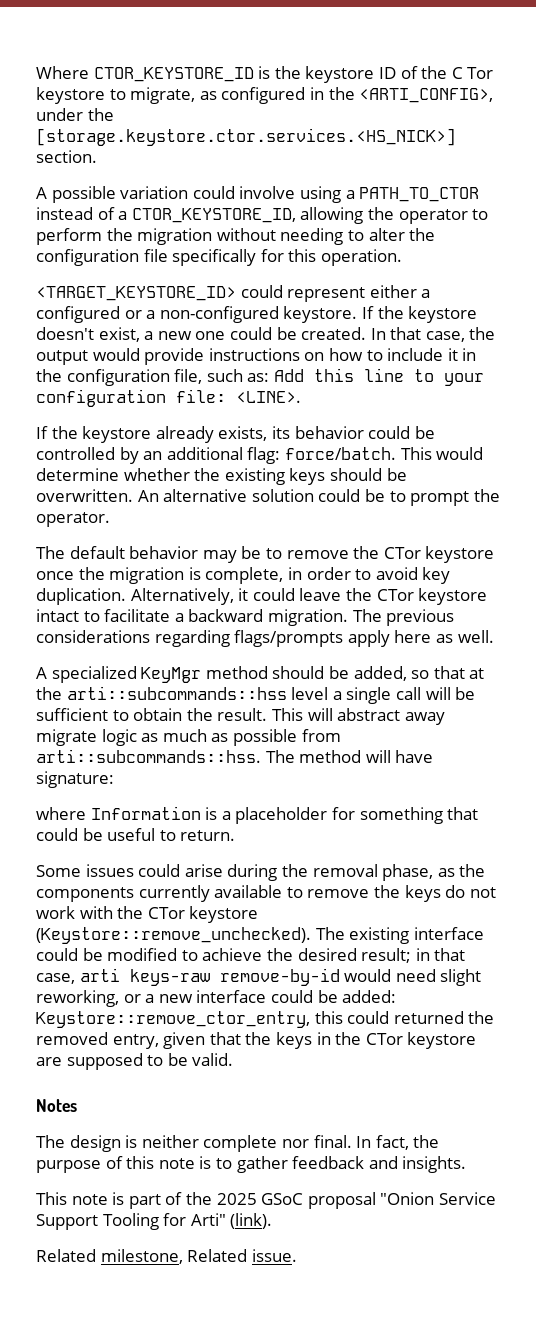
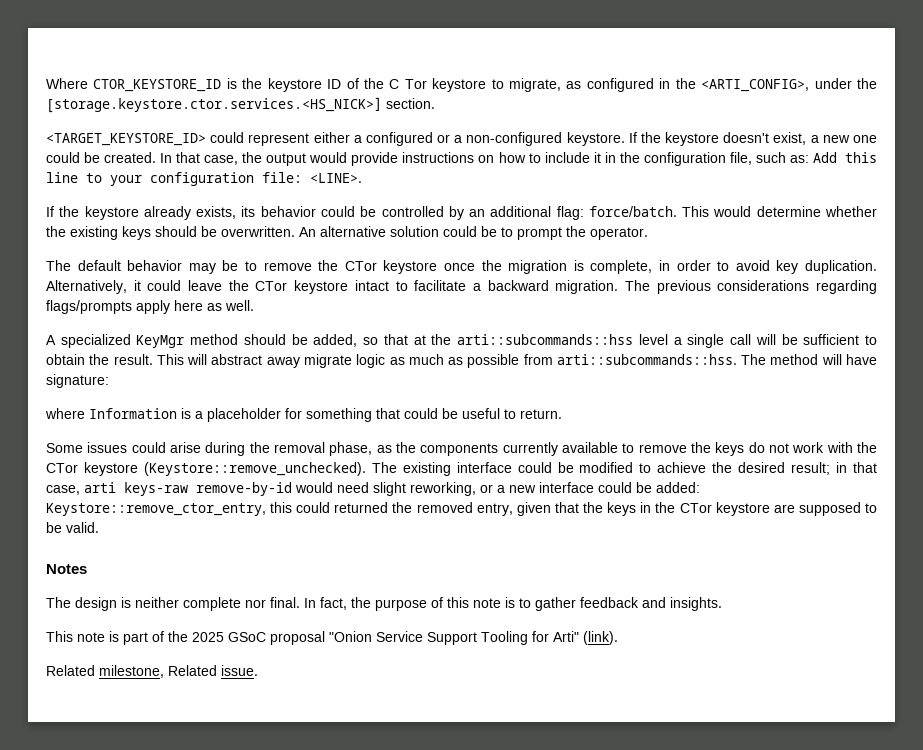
[36,186,480,203] [36,207,489,224] [36,228,436,245] [36,249,402,266] // A possible variation could involve using a PATH_TO_CTOR instead of a CTOR_KEYSTORE_ID, allowing the operator to perform the migration without needing to alter the configuration file specifically for this operation. -> (435, 103) none

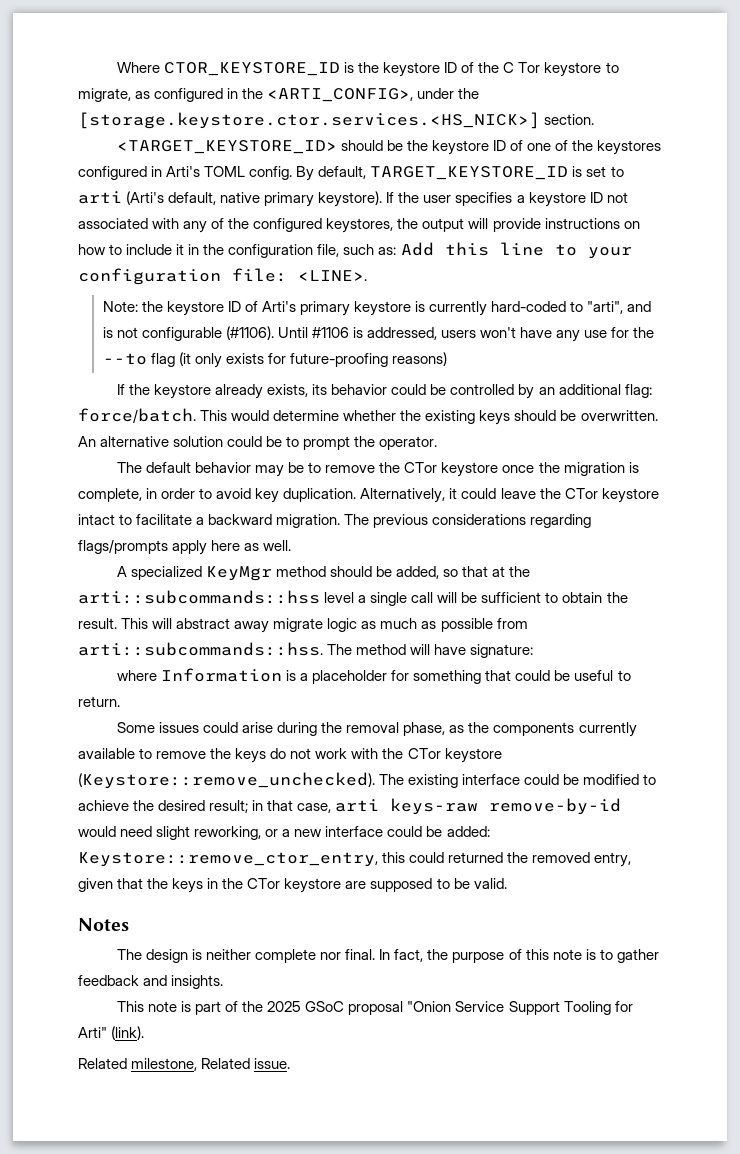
[210,132,877,146] [46,152,239,165] could represent either a configured or a non-configured keystore. If the keystore doesn't exist, a new one could be created. In that case, -> [341,140,662,155] [78,166,624,181] [78,191,628,207] [78,218,394,233] should be the keystore ID of one of the keystores configured in Arti's TOML config. By default, TARGET_KEYSTORE_ID is set to arti (Arti's default, native primary keystore). If the user specifies a keystore ID not associated with any of the configured keystores,
[309,152,348,163] would -> [468,218,489,229] will
(362, 178) none -> [102,301,652,316] [102,326,655,342] [102,352,448,368] // Note: the keystore ID of Arti's primary keystore is currently hard-coded to "arti", and is not configurable (#1106). Until #1106 is addressed, users won't have any use for the --to flag (it only exists for future-proofing reasons)

